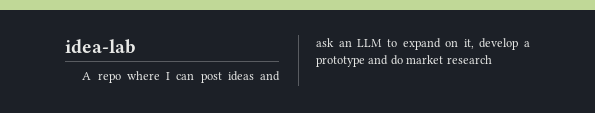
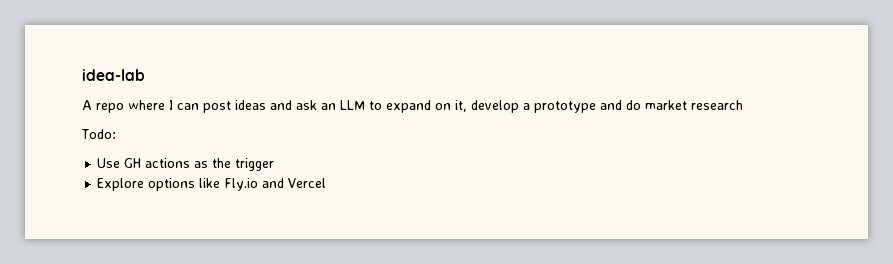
(492, 59) none -> [81,129,116,139] [97,158,275,171] [97,178,327,191] // Todo: // Use GH actions as the trigger // Explore options like Fly.io and Vercel

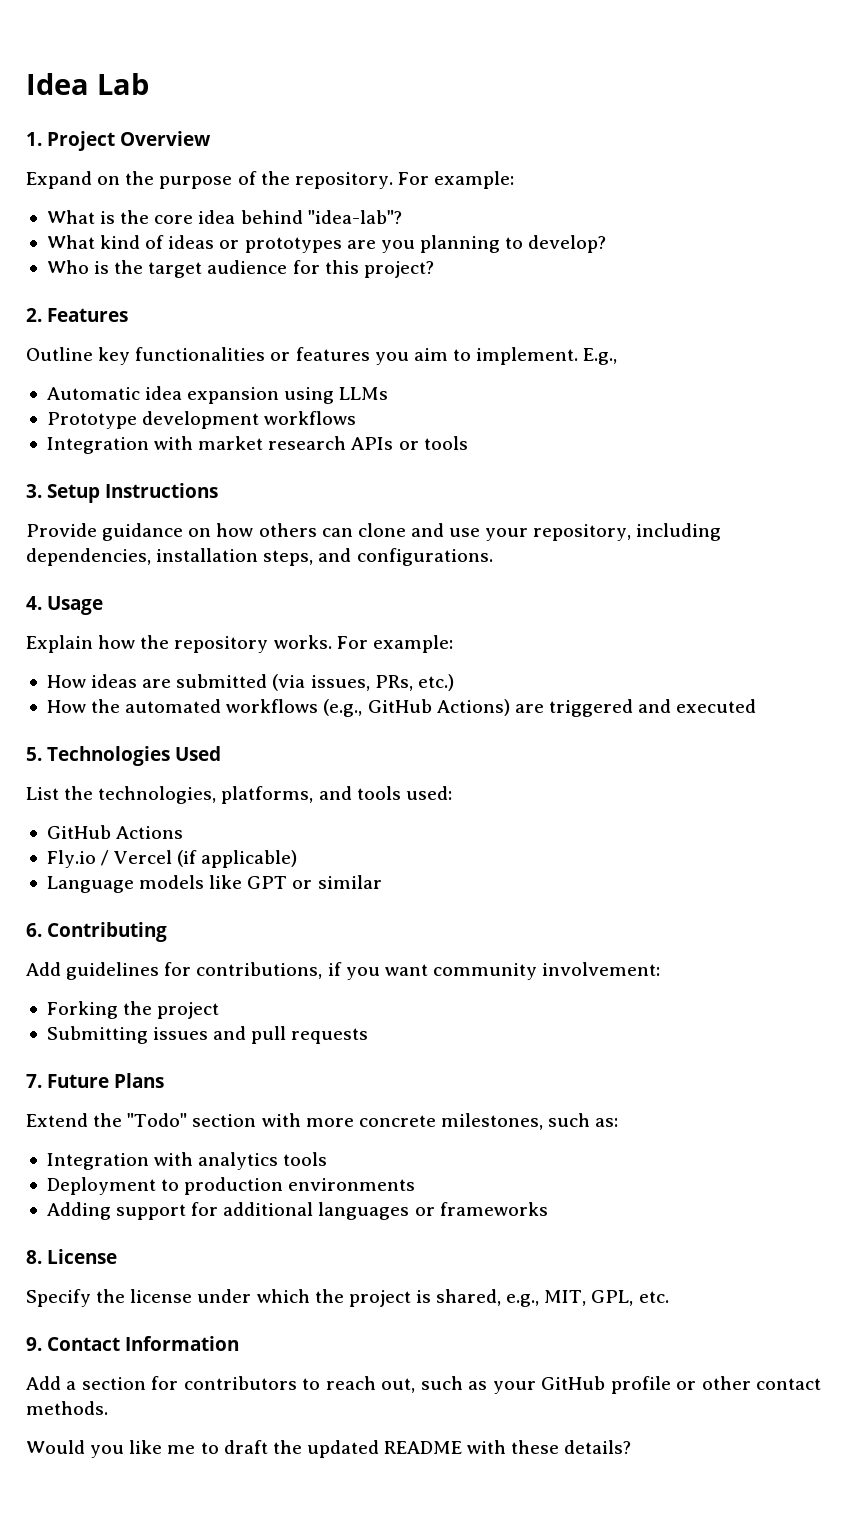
[82,69,145,81] [82,100,743,113] [81,129,116,139] [97,158,275,171] [97,178,327,191] idea-lab // A repo where I can post ideas and ask an LLM to expand on it, develop a prototype and do market research // Todo: // Use GH actions as the trigger // Explore options like Fly.io and Vercel -> [26,73,149,95] [26,131,211,151] [26,171,515,189] [46,210,402,224] [46,235,607,253] [46,260,434,278] [26,308,128,322] [26,347,618,365] [46,386,389,404] [46,411,357,429] [46,436,468,454] [26,483,218,503] [26,523,722,541] [26,548,493,566] [26,596,103,615] [26,635,453,653] [46,674,454,691] [46,699,757,717] [26,746,221,766] [26,786,452,804] [46,825,184,839] [46,850,298,868] [46,875,382,893] [26,922,167,942] [26,962,661,980] [46,1001,220,1019] [46,1026,369,1044] [26,1073,164,1088] [26,1113,619,1130] [46,1152,328,1170] [46,1177,416,1195] [46,1202,548,1220] [26,1249,117,1264] [26,1289,669,1307] [26,1336,239,1351] [26,1376,821,1394] [26,1401,108,1415] [26,1440,632,1458] Idea Lab // 1. Project Overview // Expand on the purpose of the repository. For example: // What is the core idea behind "idea-lab"? // What kind of ideas or prototypes are you planning to develop? // Who is the target audience for this project? // 2. Features // Outline key functionalities or features you aim to implement. E.g., // Automatic idea expansion using LLMs // Prototype development workflows // Integration with market research APIs or tools // 3. Setup Instructions // Provide guidance on how others can clone and use your repository, including dependencies, installation steps, and configurations. // 4. Usage // Explain how the repository works. For example: // How ideas are submitted (via issues, PRs, etc.) // How the automated workflows (e.g., GitHub Actions) are triggered and executed // 5. Technologies Used // List the technologies, platforms, and tools used: // GitHub Actions // Fly.io / Vercel (if applicable) // Language models like GPT or similar // 6. Contributing // Add guidelines for contributions, if you want community involvement: // Forking the project // Submitting issues and pull requests // 7. Future Plans // Extend the "Todo" section with more concrete milestones, such as: // Integration with analytics tools // Deployment to production environments // Adding support for additional languages or frameworks // 8. License // Specify the license under which the project is shared, e.g., MIT, GPL, etc. // 9. Contact Information // Add a section for contributors to reach out, such as your GitHub profile or other contact methods. // Would you like me to draft the updated README with these details?

